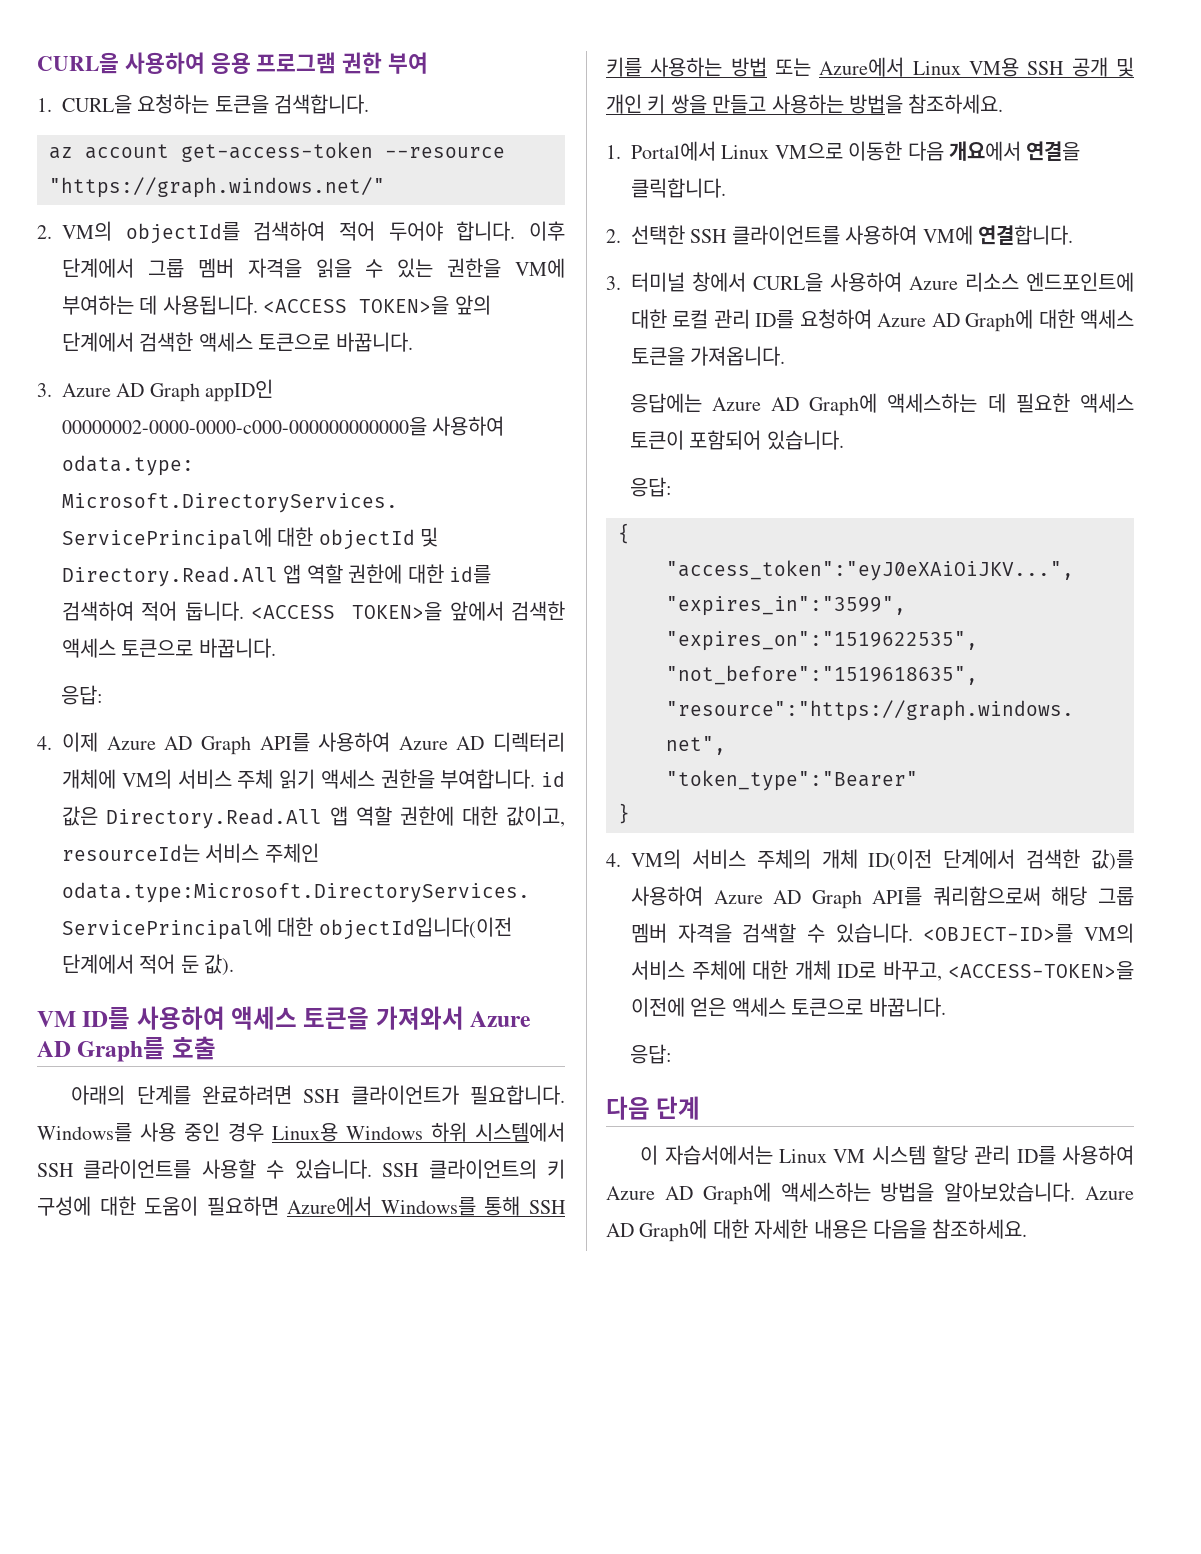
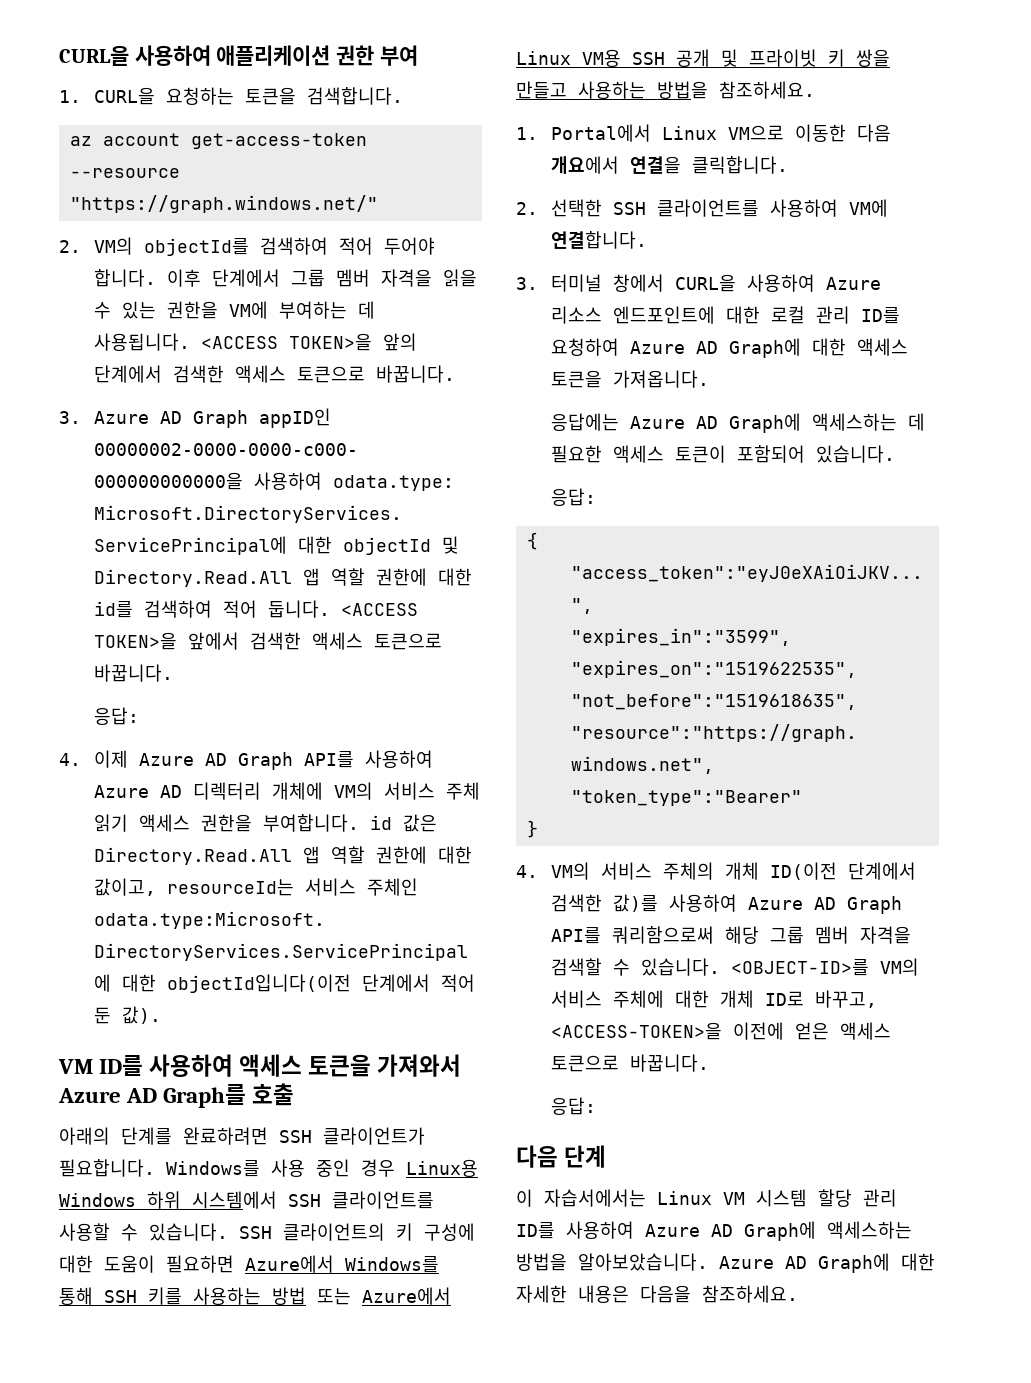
[37,52,337,74] CURL을 사용하여 응용 프로그램 -> [59,45,331,66] CURL을 사용하여 애플리케이션
[606,94,642,114] 개인 -> [749,49,817,67] 프라이빗

